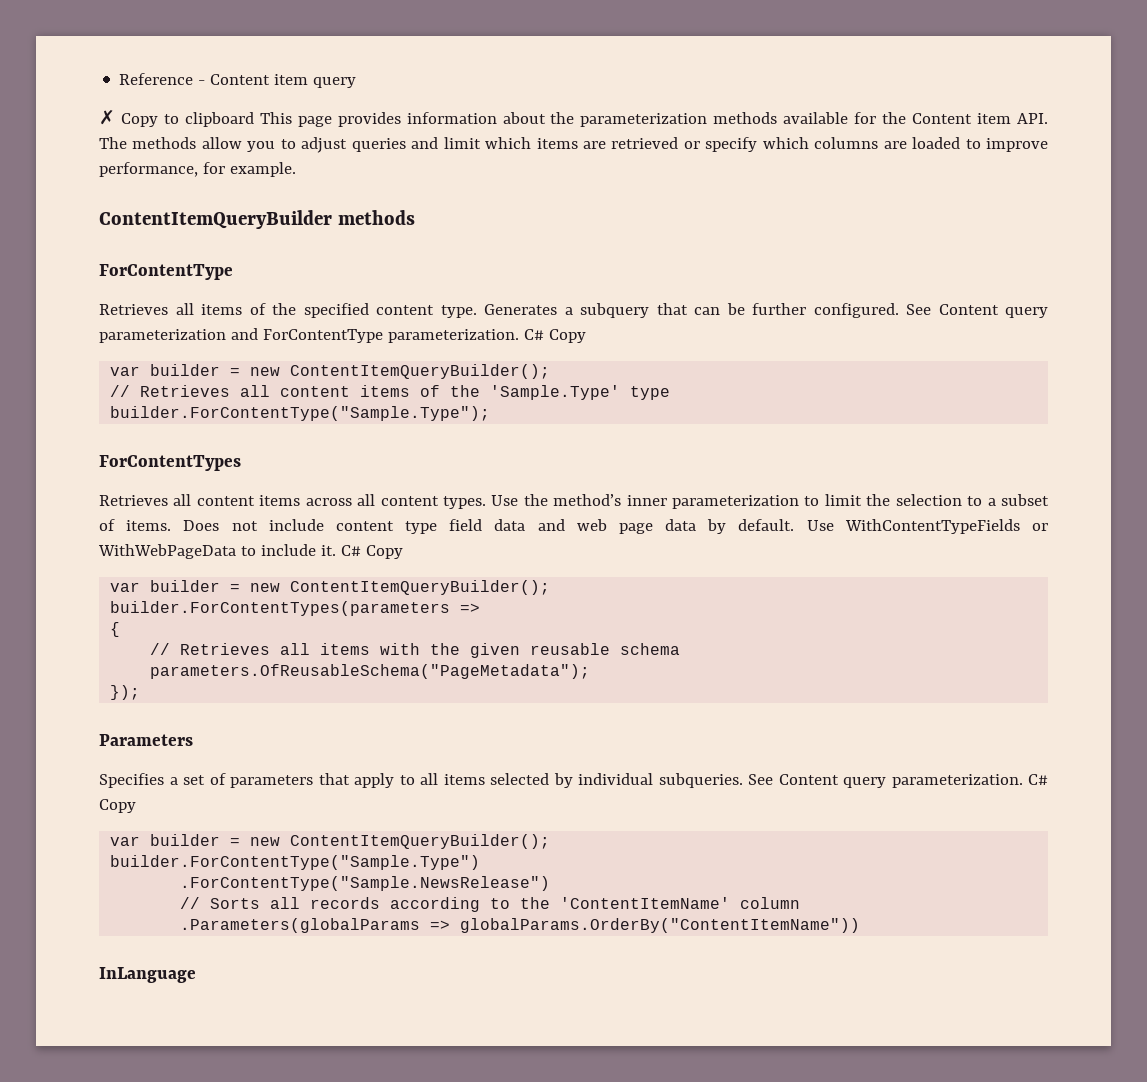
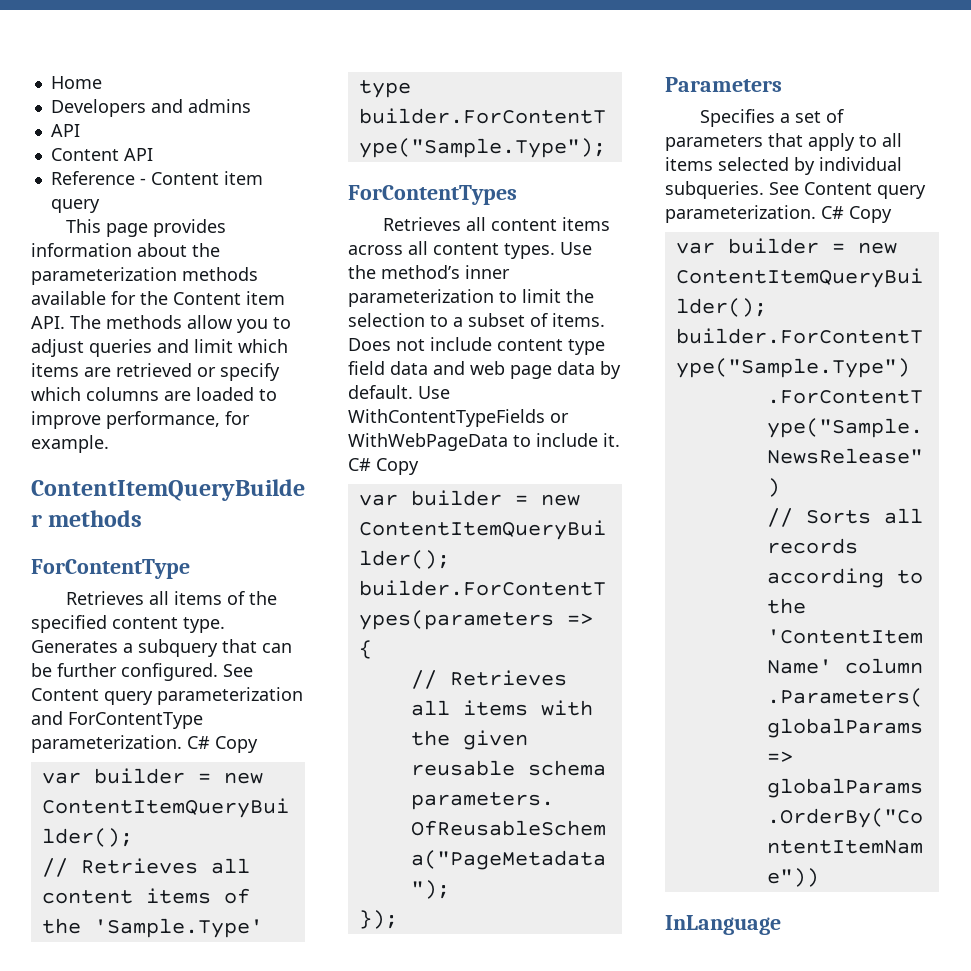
(119, 79) none -> [50,76,102,89] [50,99,251,117] [50,124,80,137] [50,148,153,161] Home // Developers and admins // API // Content API //
[99,110,254,127] ✗ Copy to clipboard -> (100, 206) none

